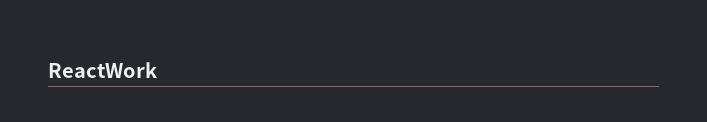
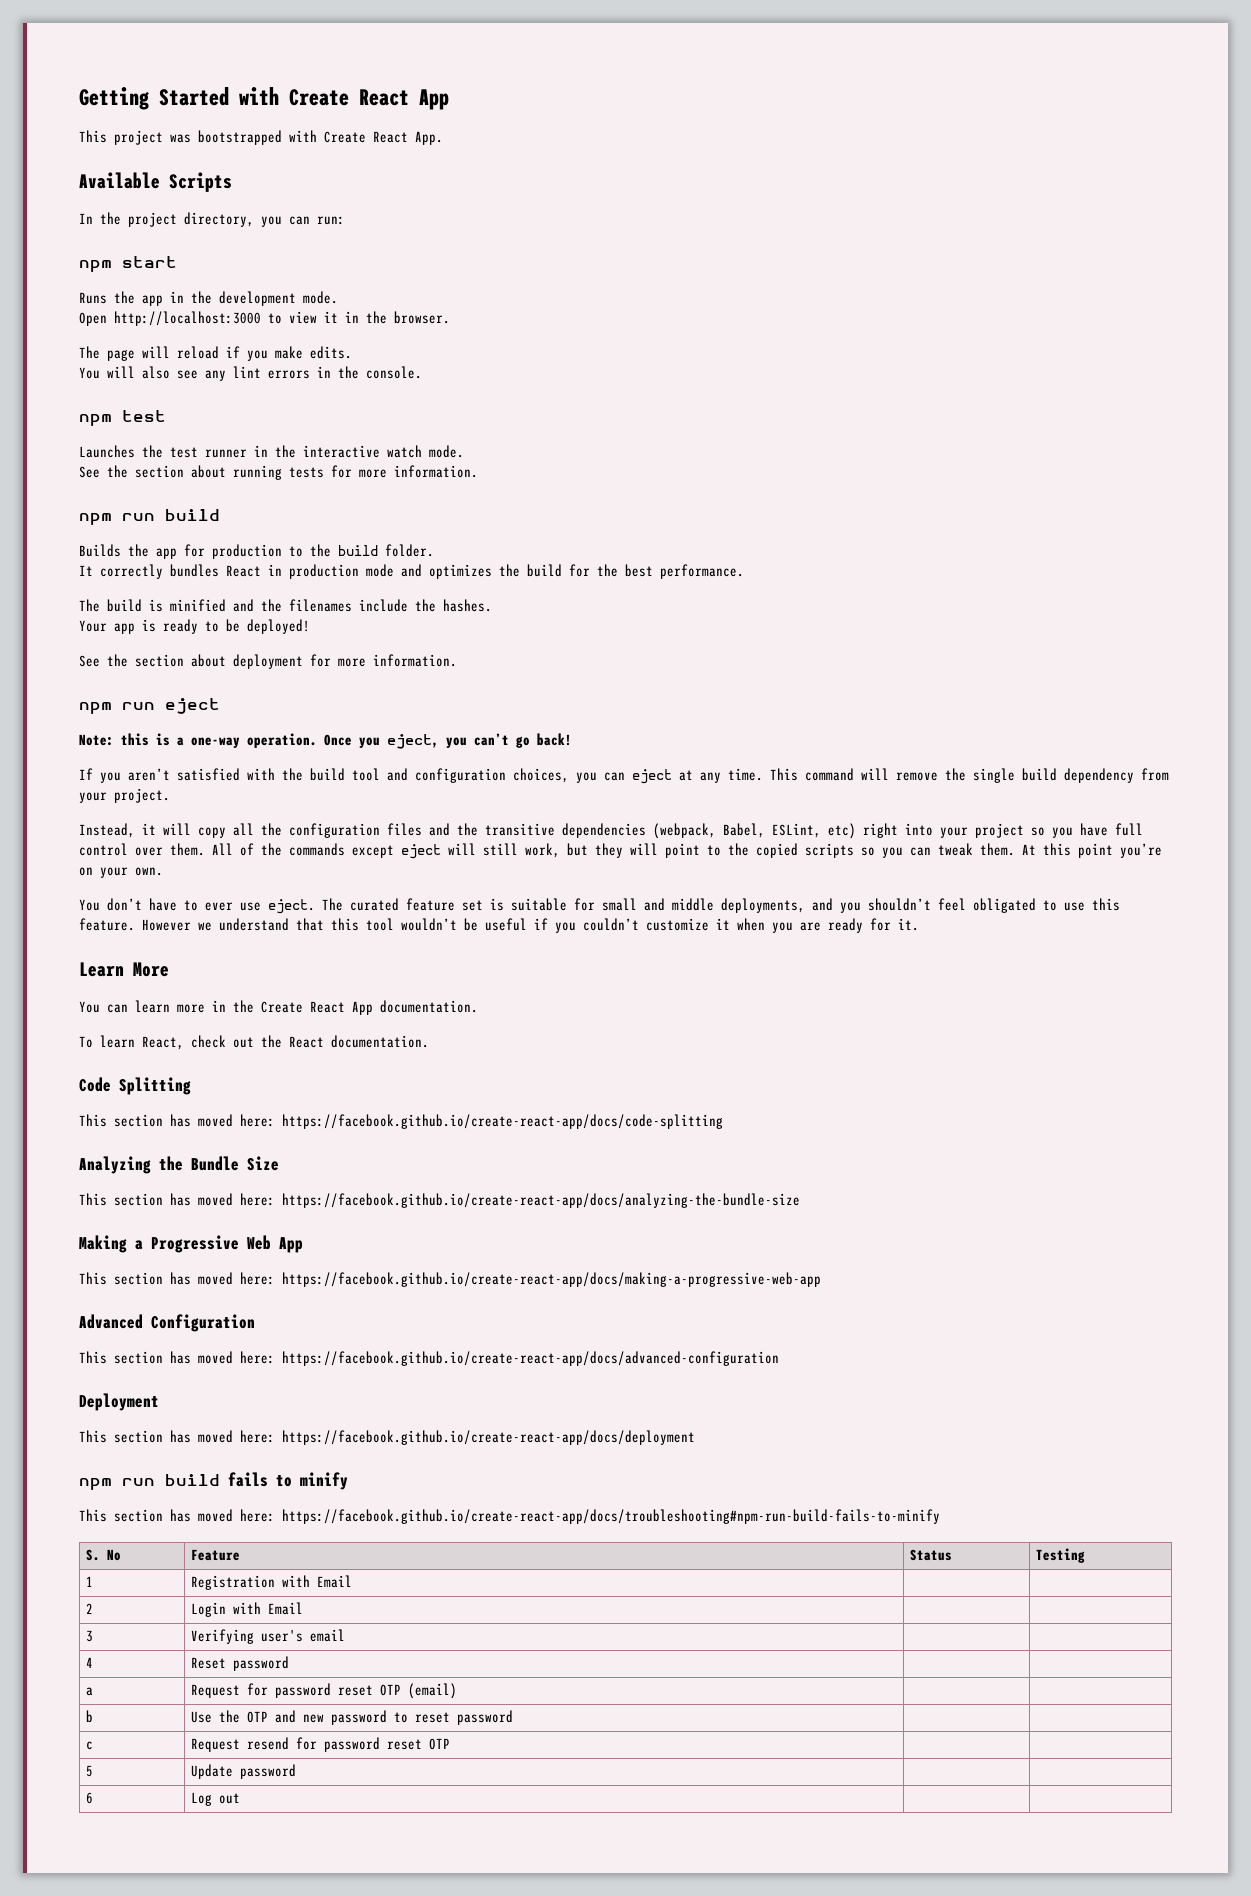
[48,62,157,78] ReactWork -> [79,87,449,110] [79,130,443,145] [79,172,232,192] [79,212,345,227] [79,256,177,272] [79,291,338,306] [79,311,450,326] [79,346,352,361] [79,366,422,381] [79,410,166,426] [79,445,464,458] [79,465,478,480] [79,509,220,525] [79,544,434,559] [79,564,744,579] [79,599,492,612] [79,619,310,634] [79,654,457,669] [79,698,220,714] [79,733,572,749] [79,768,1169,784] [79,788,170,803] [79,823,1143,839] [79,843,1162,859] [79,867,163,878] [79,898,1120,914] [79,918,919,933] [79,962,169,977] [79,1000,478,1015] [79,1035,429,1050] [79,1077,191,1095] [79,1114,723,1129] [79,1156,279,1174] [79,1193,800,1208] [79,1235,303,1253] [79,1272,821,1287] [79,1314,255,1332] [79,1351,779,1366] [79,1393,159,1411] [79,1430,695,1445] [79,1472,348,1490] [79,1509,940,1524] [85,1549,121,1561] [190,1549,240,1561] [909,1549,952,1561] [1035,1548,1085,1563] [85,1576,93,1587] [190,1575,352,1590] [85,1603,93,1614] [190,1602,303,1617] [85,1630,93,1642] [190,1629,345,1644] [85,1657,93,1668] [190,1656,289,1671] [85,1687,93,1696] [190,1683,457,1699] [85,1710,93,1723] [190,1710,513,1725] [85,1741,93,1750] [190,1737,450,1752] [85,1765,93,1777] [190,1764,296,1779] [85,1792,93,1804] [190,1792,240,1806] Getting Started with Create React App // This project was bootstrapped with Create React App. // Available Scripts // In the project directory, you can run: // npm start // Runs the app in the development mode. // Open http://localhost:3000 to view it in the browser. // The page will reload if you make edits. // You will also see any lint errors in the console. // npm test // Launches the test runner in the interactive watch mode. // See the section about running tests for more information. // npm run build // Builds the app for production to the build folder. // It correctly bundles React in production mode and optimizes the build for the best performance. // The build is minified and the filenames include the hashes. // Your app is ready to be deployed! // See the section about deployment for more information. // npm run eject // Note: this is a one-way operation. Once you eject, you can’t go back! // If you aren’t satisfied with the build tool and configuration choices, you can eject at any time. This command will remove the single build dependency from your project. // Instead, it will copy all the configuration files and the transitive dependencies (webpack, Babel, ESLint, etc) right into your project so you have full control over them. All of the commands except eject will still work, but they will point to the copied scripts so you can tweak them. At this point you’re on your own. // You don’t have to ever use eject. The curated feature set is suitable for small and middle deployments, and you shouldn’t feel obligated to use this feature. However we understand that this tool wouldn’t be useful if you couldn’t customize it when you are ready for it. // Learn More // You can learn more in the Create React App documentation. // To learn React, check out the React documentation. // Code Splitting // This section has moved here: https://facebook.github.io/create-react-app/docs/code-splitting // Analyzing the Bundle Size // This section has moved here: https://facebook.github.io/create-react-app/docs/analyzing-the-bundle-size // Making a Progressive Web App // This section has moved here: https://facebook.github.io/create-react-app/docs/making-a-progressive-web-app // Advanced Configuration // This section has moved here: https://facebook.github.io/create-react-app/docs/advanced-configuration // Deployment // This section has moved here: https://facebook.github.io/create-react-app/docs/deployment // npm run build fails to minify // This section has moved here: https://facebook.github.io/create-react-app/docs/troubleshooting#npm-run-build-fails-to-minify // S. No | Feature | Status | Testing // 1 | Registration with Email | | // 2 | Login with Email | | // 3 | Verifying user's email | | // 4 | Reset password | | // a | Request for password reset OTP (email) | | // b | Use the OTP and new password to reset password | | // c | Request resend for password reset OTP | | // 5 | Update password | | // 6 | Log out | |

